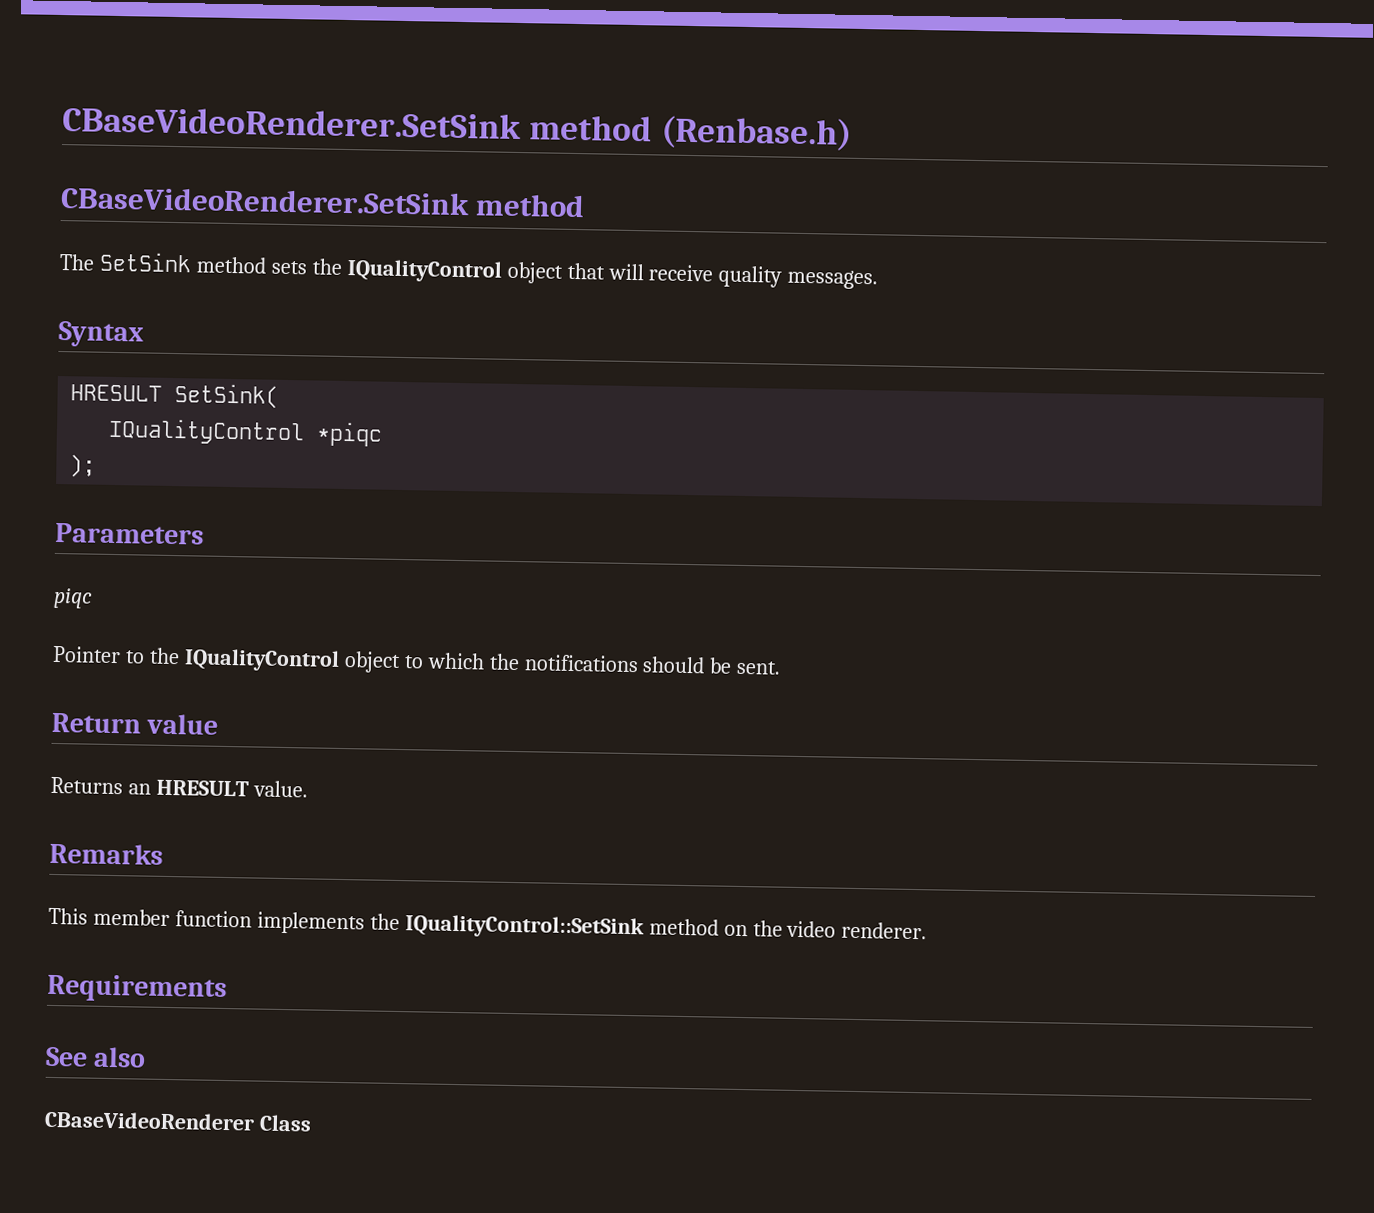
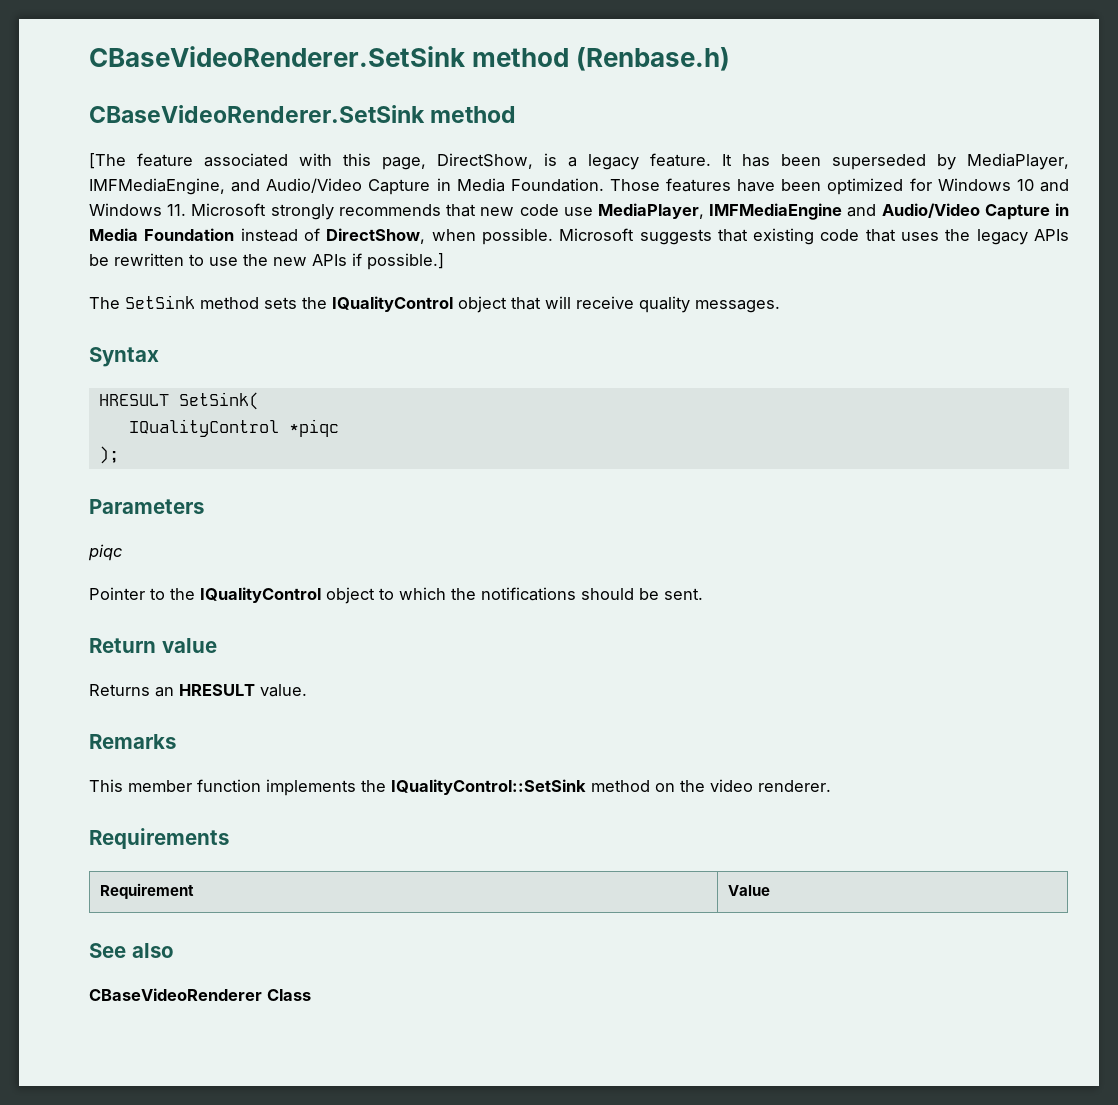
(586, 205) none -> [89,153,1069,170] [89,178,1069,195] [89,203,1069,220] [89,228,1069,245] [89,253,444,270] // [The feature associated with this page, DirectShow, is a legacy feature. It has been superseded by MediaPlayer, IMFMediaEngine, and Audio/Video Capture in Media Foundation. Those features have been optimized for Windows 10 and Windows 11. Microsoft strongly recommends that new code use MediaPlayer, IMFMediaEngine and Audio/Video Capture in Media Foundation instead of DirectShow, when possible. Microsoft suggests that existing code that uses the legacy APIs be rewritten to use the new APIs if possible.]
(227, 988) none -> [100,883,195,899] [728,885,771,896] // Requirement | Value

